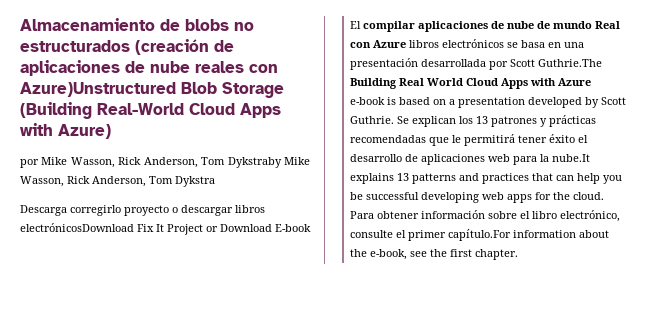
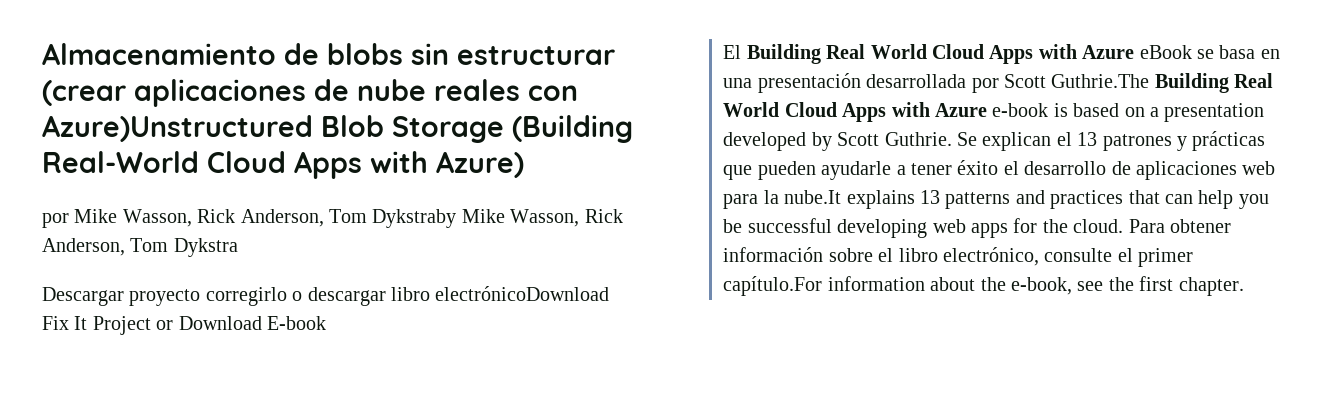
[234,22,254,31] [20,39,234,55] no estructurados (creación de -> [411,43,615,65] [42,80,126,106] sin estructurar (crear
[20,205,265,216] [20,223,134,232] Descarga corregirlo proyecto o descargar libros electrónicosDownload -> [42,286,610,306] Descargar proyecto corregirlo o descargar libro electrónicoDownload
[363,21,621,32] [350,39,505,48] compilar aplicaciones de nube de mundo Real con Azure libros electrónicos -> [746,44,1192,64] Building Real World Cloud Apps with Azure eBook
[459,116,474,124] los -> [1056,132,1072,146] el
[350,134,516,146] recomendadas que le permitirá -> [723,161,906,180] que pueden ayudarle a

